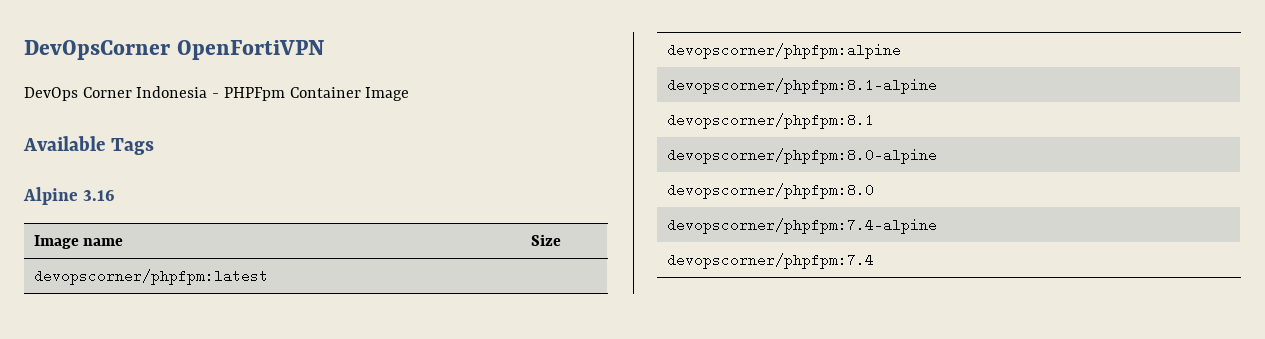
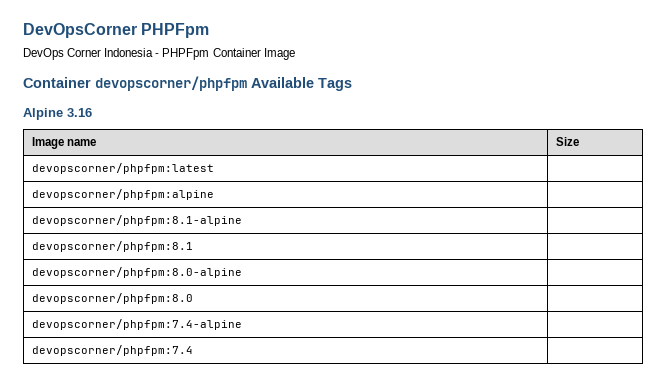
[176,40,324,60] OpenFortiVPN -> [141,23,210,38] PHPFpm
(410, 94) none -> [23,76,247,91] Container devopscorner/phpfpm

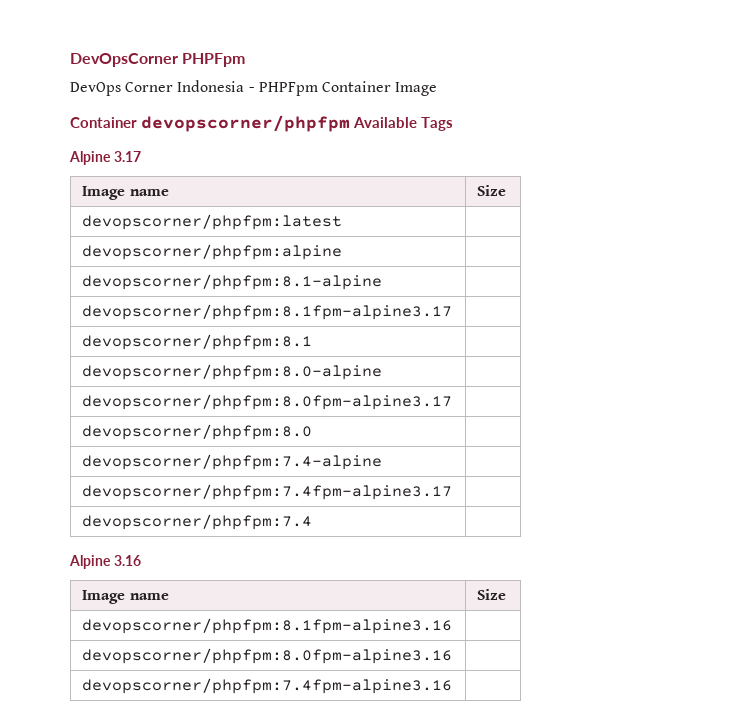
[67,108,92,117] 3.16 -> [113,151,141,162] 3.17
(242, 220) none -> [82,304,453,320] // devopscorner/phpfpm:8.1fpm-alpine3.17 |
(242, 272) none -> [82,394,453,410] // devopscorner/phpfpm:8.0fpm-alpine3.17 |
(242, 324) none -> [82,484,453,500] // devopscorner/phpfpm:7.4fpm-alpine3.17 |
(193, 350) none -> [69,555,141,569] [82,590,169,604] [477,589,507,600] [82,618,453,634] [82,648,453,664] [82,678,453,694] // Alpine 3.16 // Image name | Size // devopscorner/phpfpm:8.1fpm-alpine3.16 | // devopscorner/phpfpm:8.0fpm-alpine3.16 | // devopscorner/phpfpm:7.4fpm-alpine3.16 |

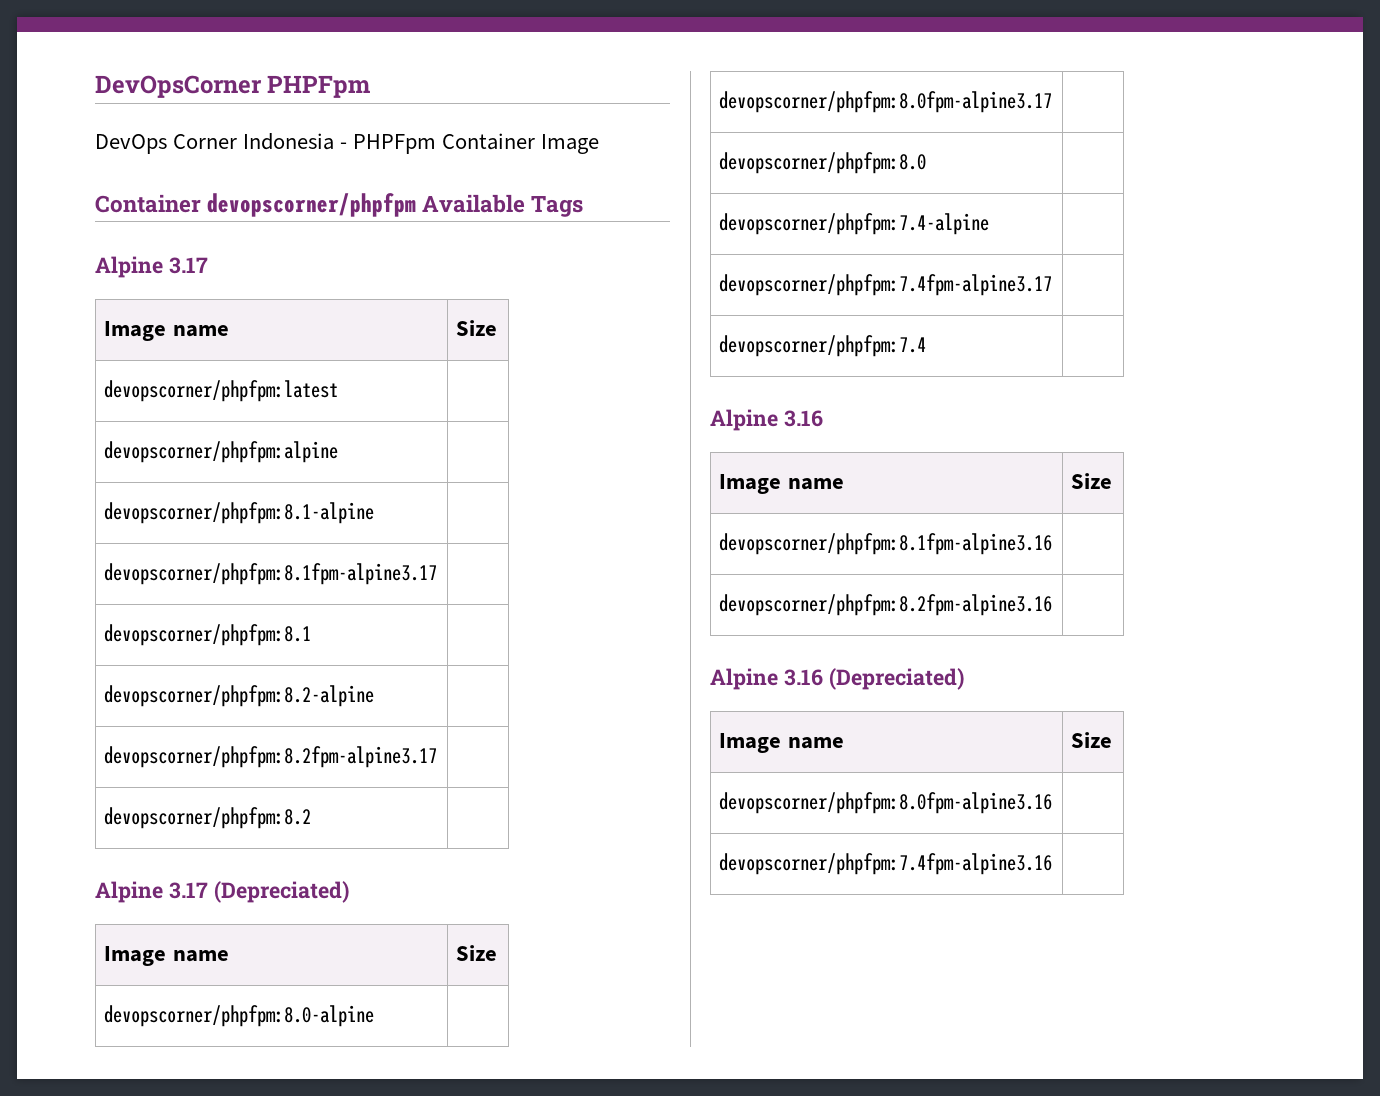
(313, 342) none -> [104,685,375,707] [104,746,438,768] [104,807,312,829] [95,881,349,903] [104,946,229,966] [456,945,498,961] // devopscorner/phpfpm:8.2-alpine | // devopscorner/phpfpm:8.2fpm-alpine3.17 | // devopscorner/phpfpm:8.2 | // Alpine 3.17 (Depreciated) // Image name | Size
(453, 626) none -> [719,594,1053,616] [710,668,964,690] [719,733,844,753] [1071,732,1113,748] // devopscorner/phpfpm:8.2fpm-alpine3.16 | // Alpine 3.16 (Depreciated) // Image name | Size

